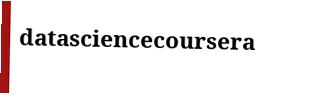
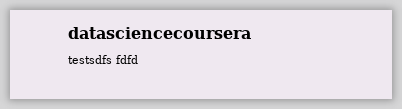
(256, 39) none -> [68,55,138,64] // testsdfs fdfd

